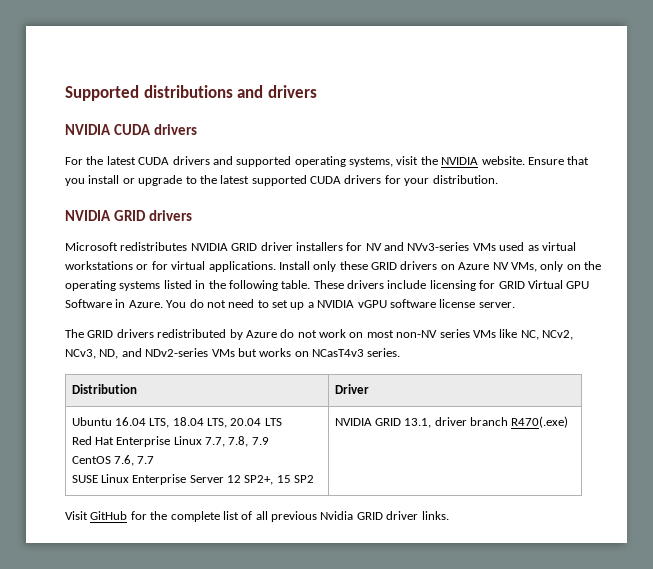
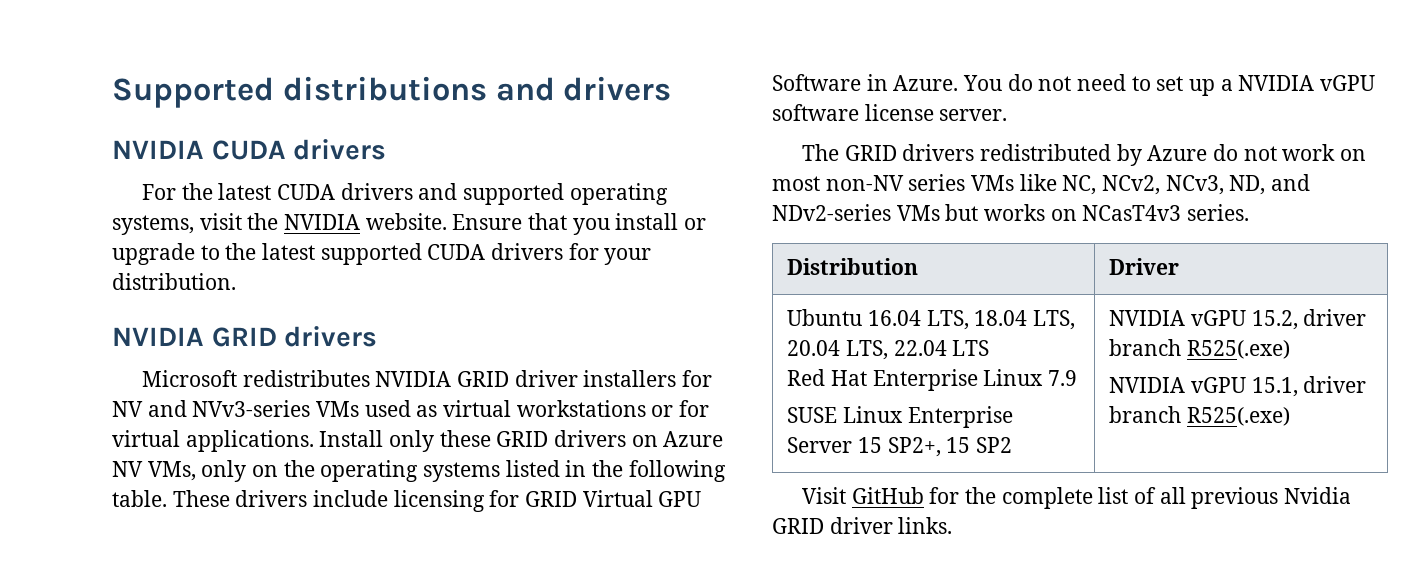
(262, 422) none -> [846,340,947,360] LTS, 22.04
[205,436,249,447] 7.7, 7.8, -> (1044, 377) none
[71,455,155,466] // CentOS 7.6, 7.7 -> (1078, 378) none
[227,475,242,483] 12 -> [858,437,883,453] 15
[374,416,569,428] GRID 13.1, driver branch R470(.exe) -> [1191,309,1367,330] [1109,339,1291,359] [1109,376,1367,397] [1109,406,1291,426] vGPU 15.2, driver branch R525(.exe) // NVIDIA vGPU 15.1, driver branch R525(.exe)

